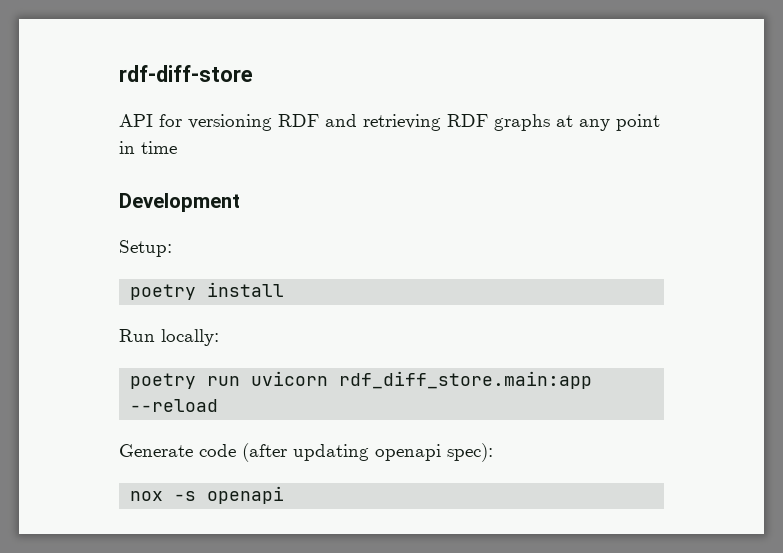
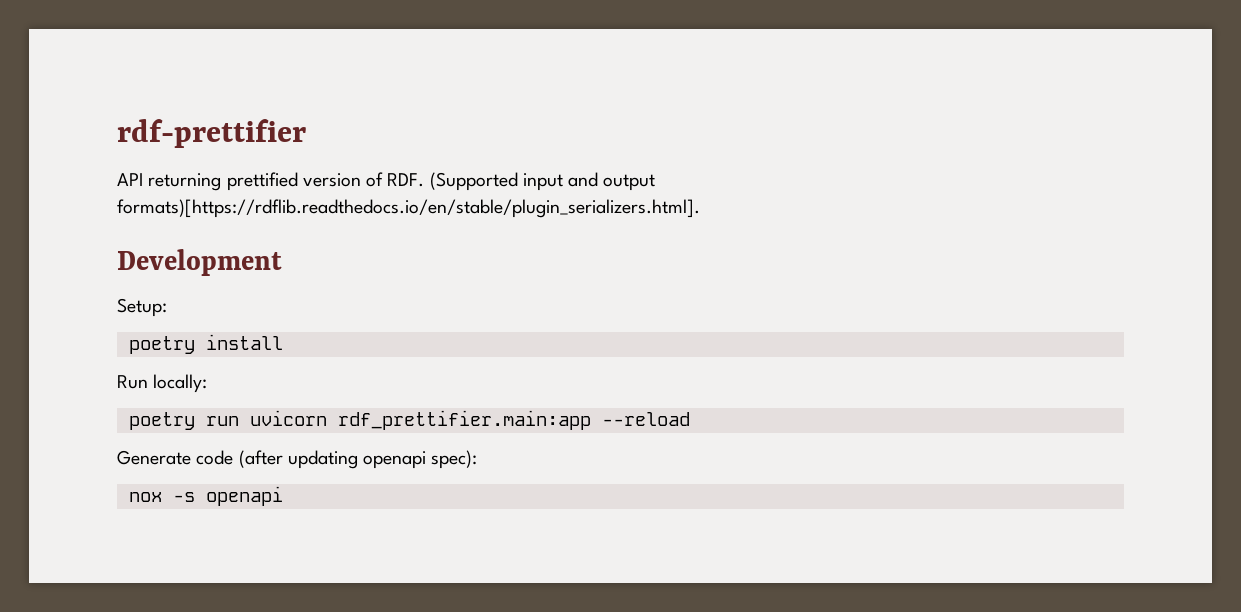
[119,65,253,82] rdf-diff-store -> [117,119,306,148] rdf-prettifier
[159,114,660,131] [119,141,177,154] for versioning RDF and retrieving RDF graphs at any point in time -> [148,172,656,191] [117,199,700,218] returning prettified version of RDF. (Supported input and output formats)[https://rdflib.readthedocs.io/en/stable/plugin_serializers.html].
[339,371,593,389] rdf_diff_store.main:app -> [337,410,591,430] rdf_prettifier.main:app

